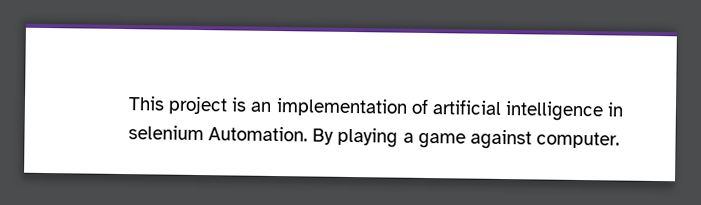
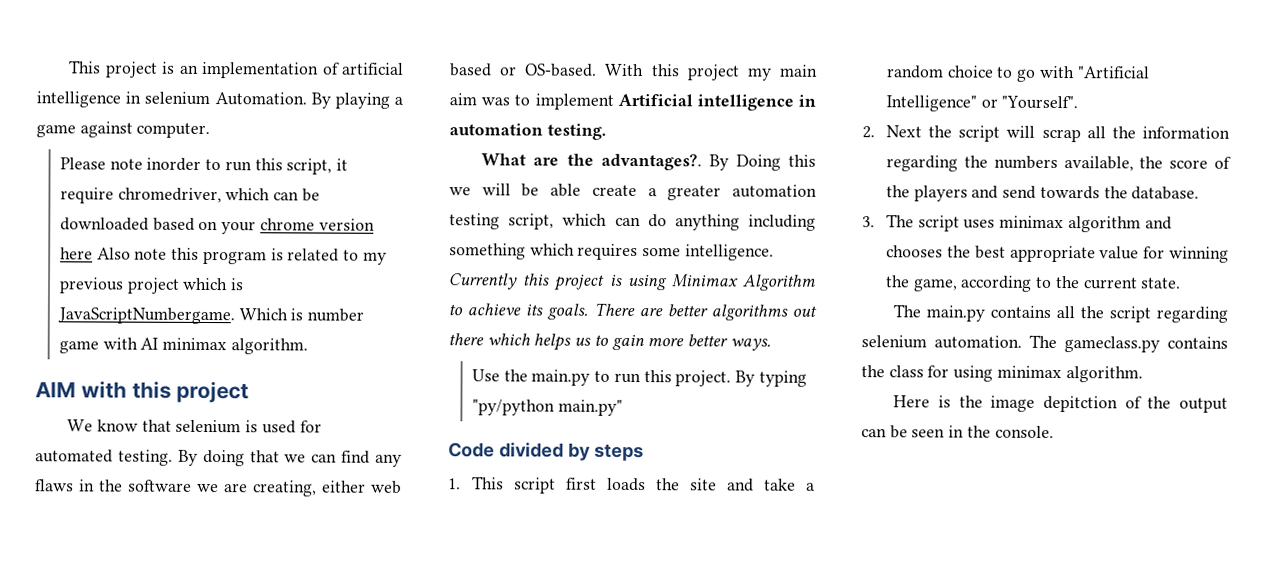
(620, 140) none -> [60,157,349,175] [60,187,320,204] [60,217,375,235] [60,247,387,265] [59,277,245,294] [57,307,365,325] [59,337,308,355] [35,380,250,404] [67,419,322,434] [35,449,402,467] [35,479,402,497] [449,63,818,81] [449,93,816,111] [449,123,606,140] [481,153,816,171] [449,183,817,201] [449,213,816,231] [449,243,774,261] [448,273,816,291] [448,302,817,321] [448,333,771,351] [472,369,807,387] [472,399,623,416] [448,442,644,462] [448,476,815,494] [886,65,1150,82] [886,95,1079,112] [862,125,1230,143] [886,155,1231,172] [886,185,1200,202] [862,214,1172,233] [886,245,1229,263] [886,275,1182,292] [893,304,1228,323] [861,334,1228,353] [861,365,1143,383] [893,395,1228,413] [861,425,1054,439] // Please note inorder to run this script, it require chromedriver, which can be downloaded based on your chrome version here Also note this program is related to my previous project which is JavaScriptNumbergame. Which is number game with AI minimax algorithm. // AIM with this project // We know that selenium is used for automated testing. By doing that we can find any flaws in the software we are creating, either web based or OS-based. With this project my main aim was to implement Artificial intelligence in automation testing. // What are the advantages?. By Doing this we will be able create a greater automation testing script, which can do anything including something which requires some intelligence. Currently this project is using Minimax Algorithm to achieve its goals. There are better algorithms out there which helps us to gain more better ways. // Use the main.py to run this project. By typing "py/python main.py" // Code divided by steps // 1. This script first loads the site and take a random choice to go with "Artificial Intelligence" or "Yourself". // 2. Next the script will scrap all the information regarding the numbers available, the score of the players and send towards the database. // 3. The script uses minimax algorithm and chooses the best appropriate value for winning the game, according to the current state. // The main.py contains all the script regarding selenium automation. The gameclass.py contains the class for using minimax algorithm. // Here is the image depitction of the output can be seen in the console.

